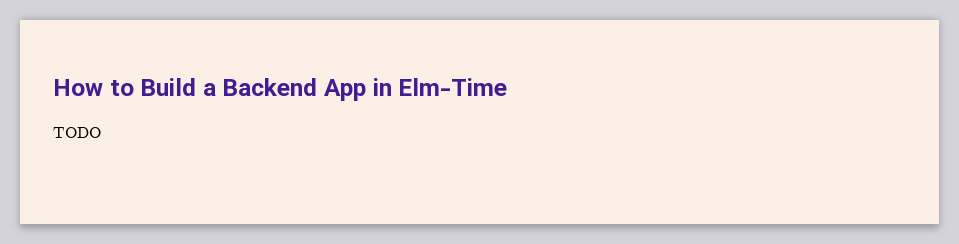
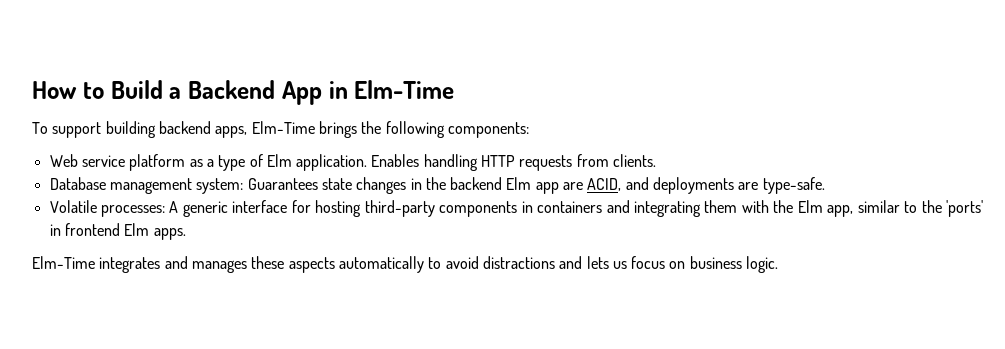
[53,127,101,138] TODO -> [32,121,529,138] [49,154,657,171] [49,177,825,194] [49,200,983,217] [49,223,186,240] [32,256,779,273] To support building backend apps, Elm-Time brings the following components: // Web service platform as a type of Elm application. Enables handling HTTP requests from clients. // Database management system: Guarantees state changes in the backend Elm app are ACID, and deployments are type-safe. // Volatile processes: A generic interface for hosting third-party components in containers and integrating them with the Elm app, similar to the 'ports' in frontend Elm apps. // Elm-Time integrates and manages these aspects automatically to avoid distractions and lets us focus on business logic.

